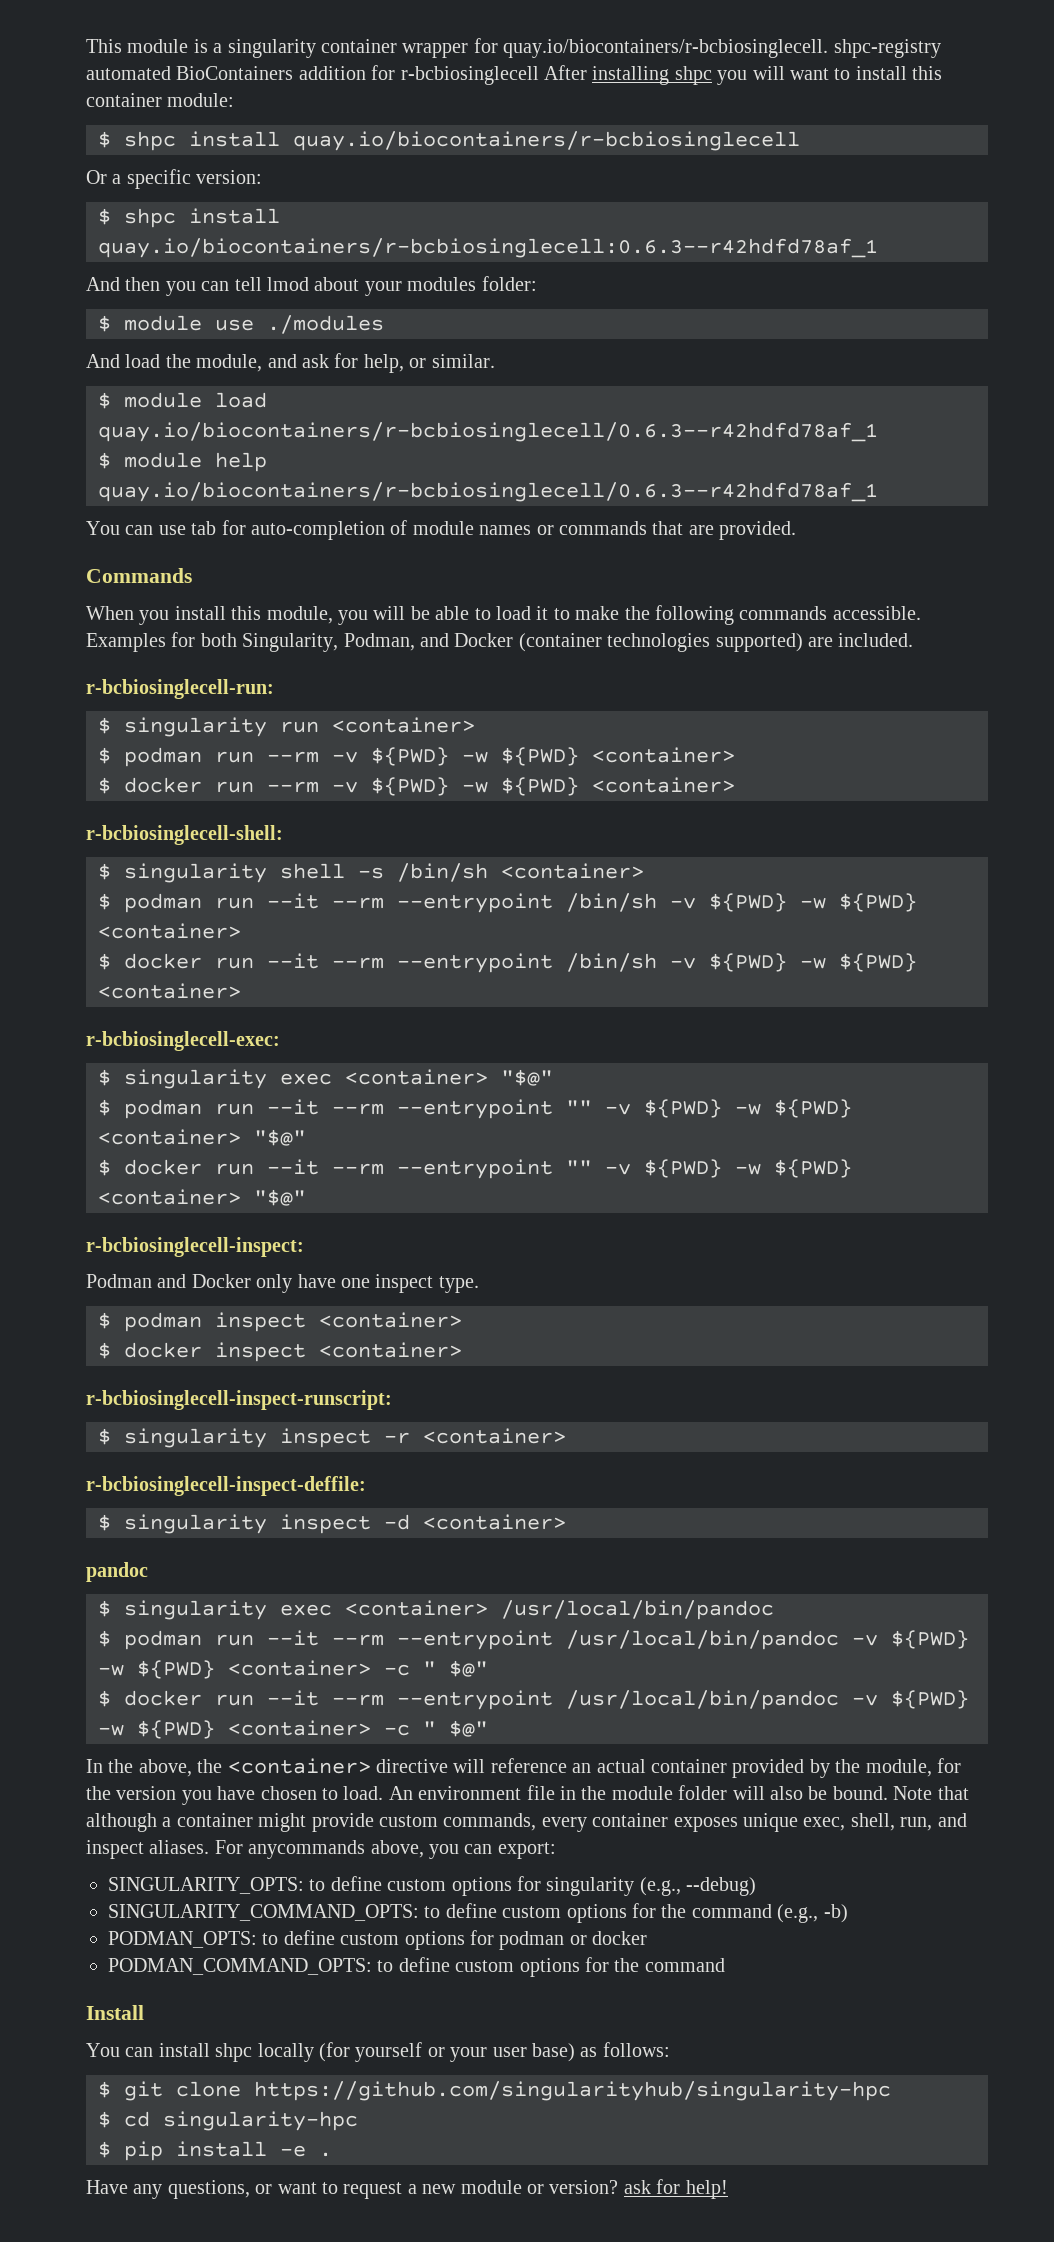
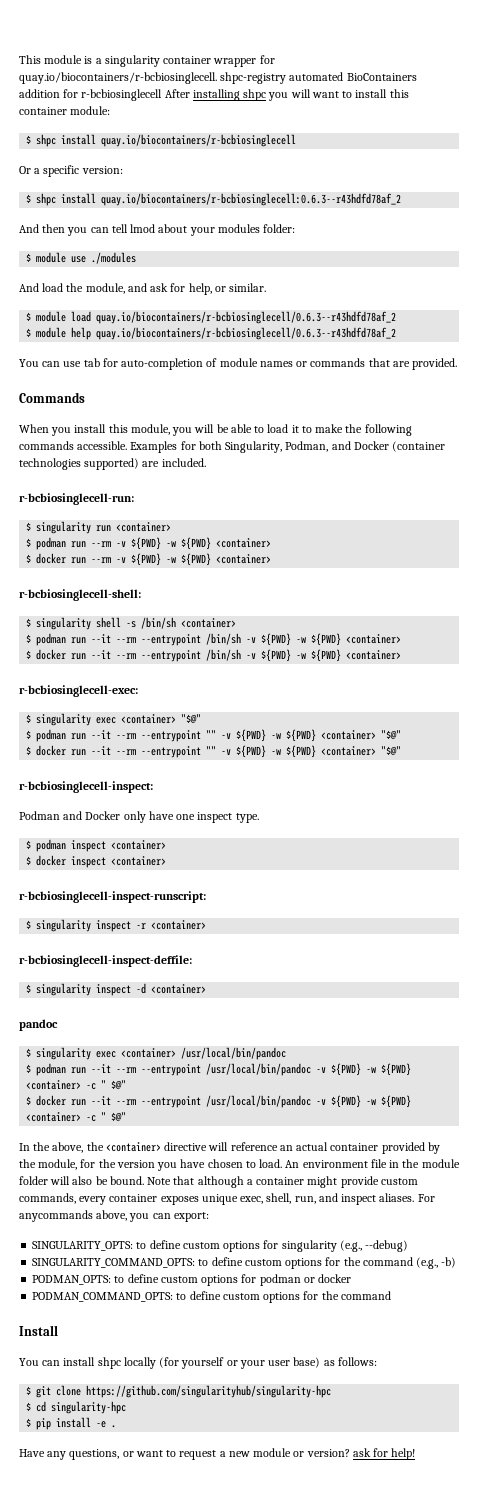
[98,238,878,258] quay.io/biocontainers/r-bcbiosinglecell:0.6.3--r42hdfd78af_1 -> [101,193,402,206] quay.io/biocontainers/r-bcbiosinglecell:0.6.3--r43hdfd78af_2
[98,422,878,442] quay.io/biocontainers/r-bcbiosinglecell/0.6.3--r42hdfd78af_1 -> [96,311,397,324] quay.io/biocontainers/r-bcbiosinglecell/0.6.3--r43hdfd78af_2
[98,482,878,502] quay.io/biocontainers/r-bcbiosinglecell/0.6.3--r42hdfd78af_1 -> [96,327,397,340] quay.io/biocontainers/r-bcbiosinglecell/0.6.3--r43hdfd78af_2

